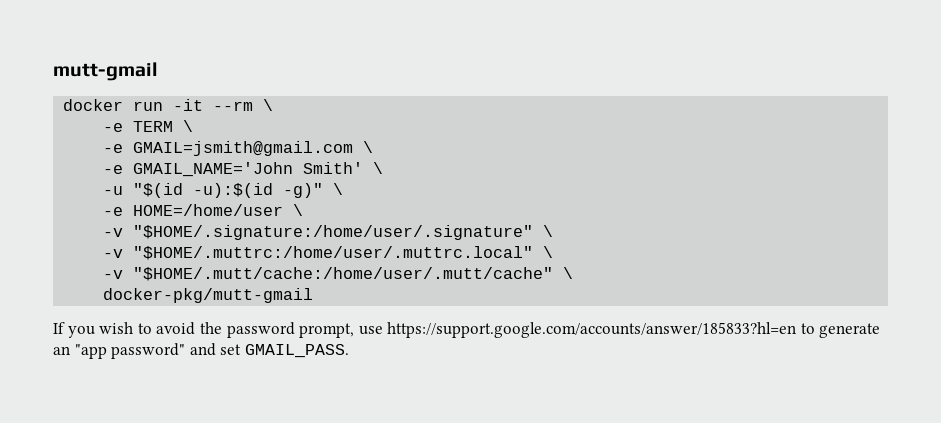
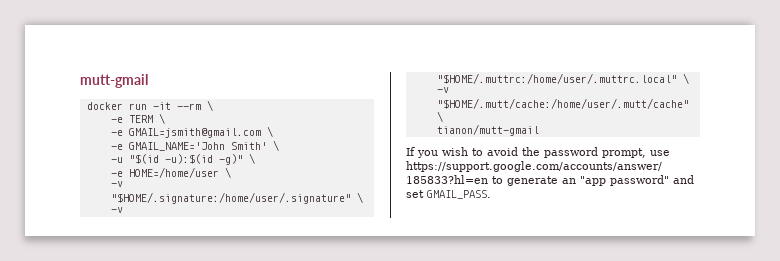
[103,288,314,303] docker-pkg/mutt-gmail -> [436,124,539,136] tianon/mutt-gmail

